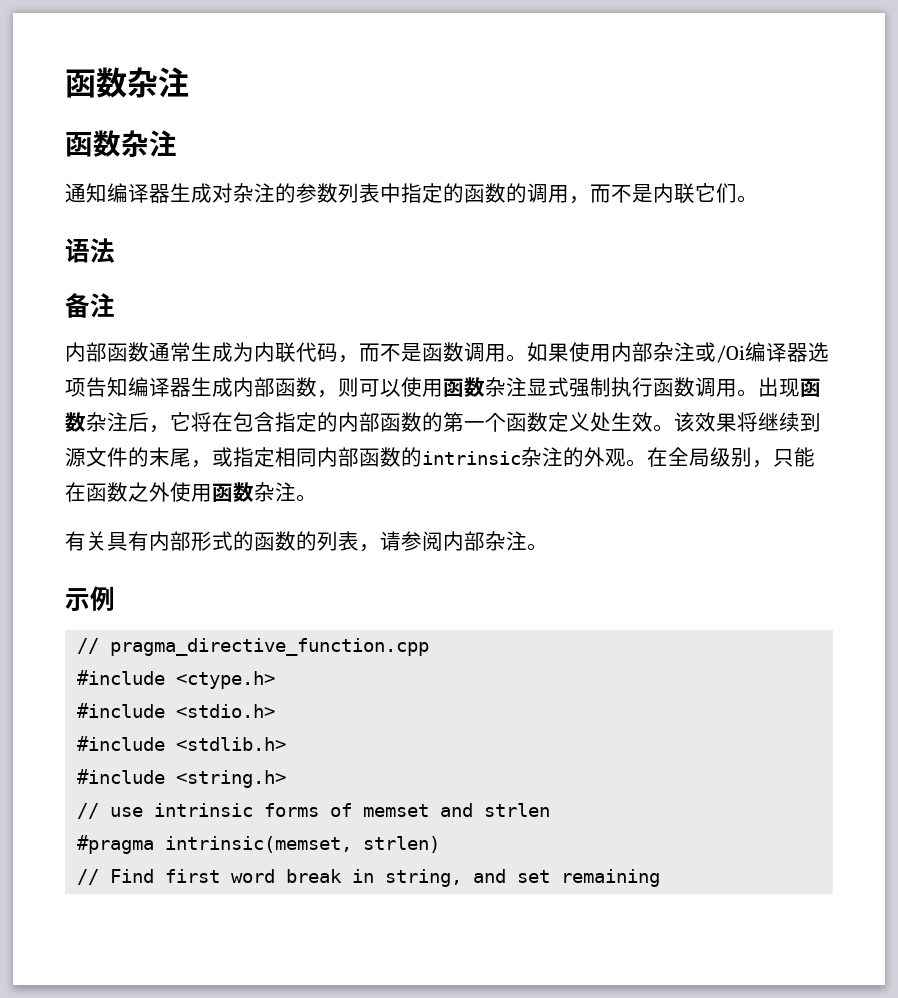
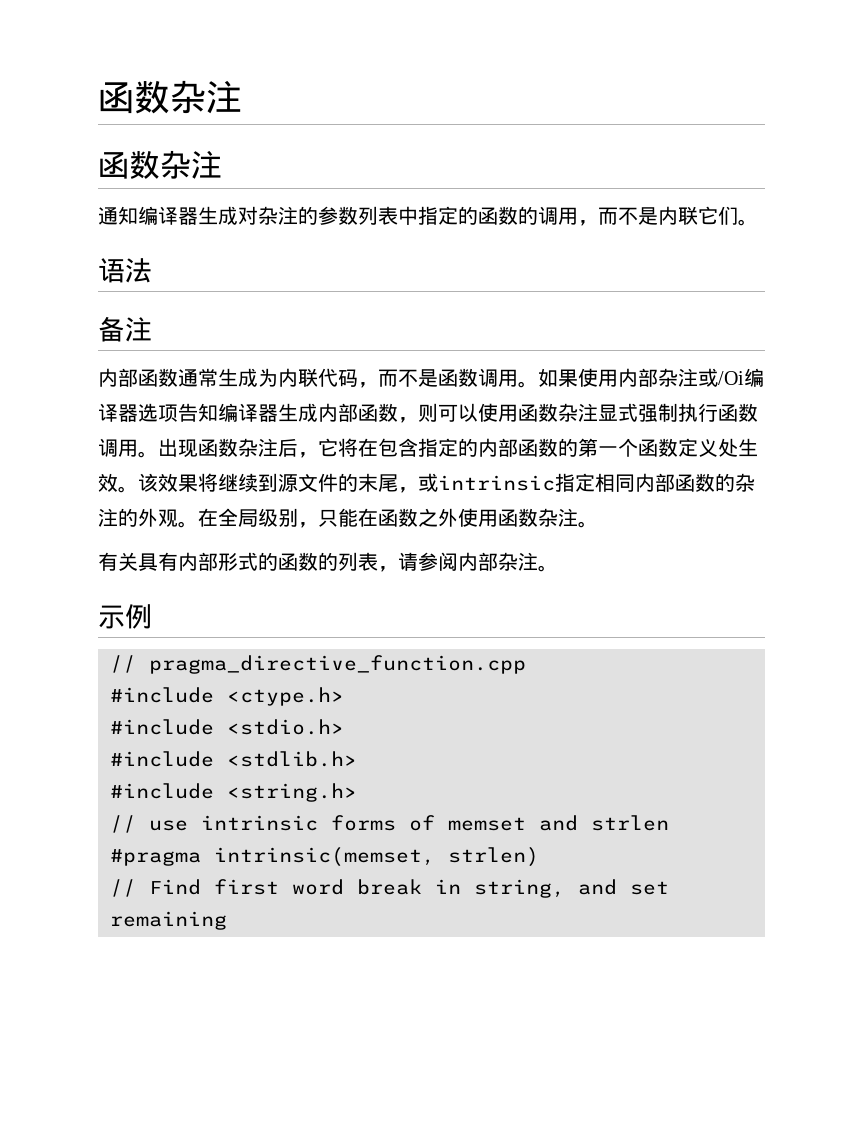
(233, 457) none -> [438,475,555,491] intrinsic
[422,451,521,465] intrinsic -> (735, 482) none

